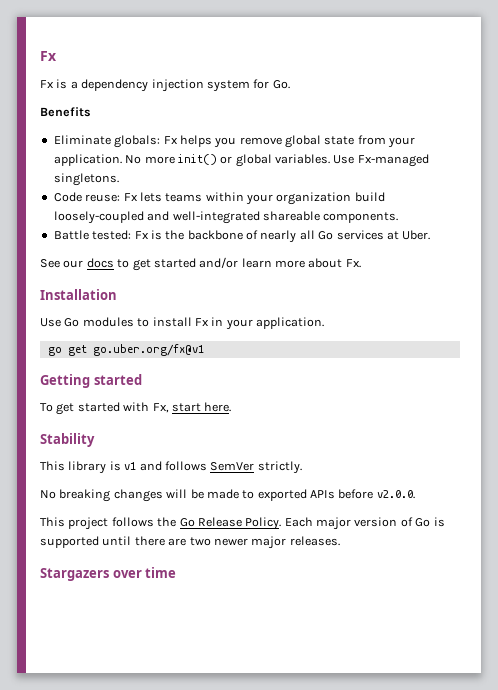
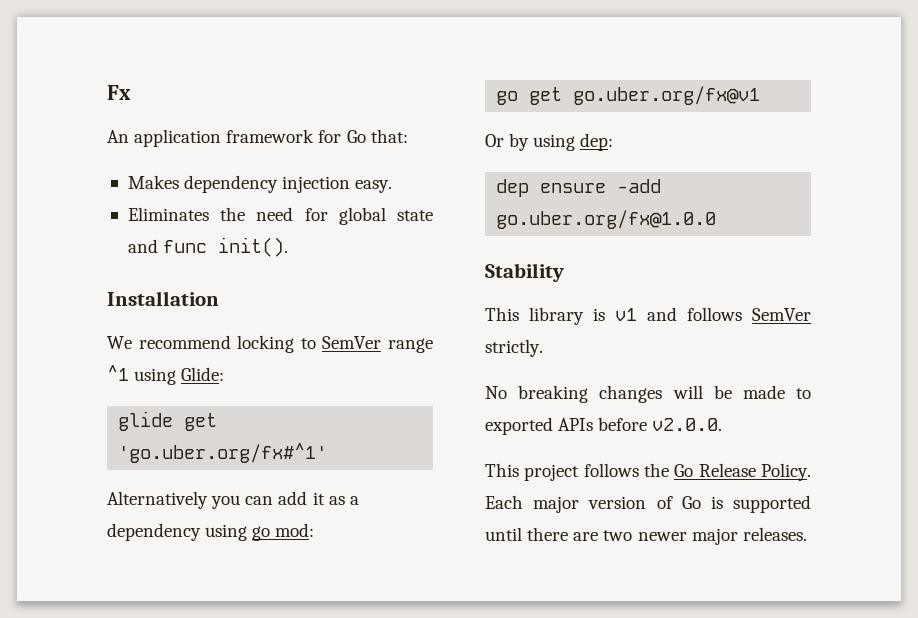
[40,79,290,92] [40,107,91,117] [53,135,416,148] [53,154,429,167] [53,173,119,186] [53,192,385,205] [53,211,399,224] [53,230,431,243] [40,257,361,271] [40,289,117,300] [40,317,324,330] [47,344,204,356] [40,374,142,388] [40,402,232,415] Fx is a dependency injection system for Go. // Benefits // Eliminate globals: Fx helps you remove global state from your application. No more init() or global variables. Use Fx-managed singletons. // Code reuse: Fx lets teams within your organization build loosely-coupled and well-integrated shareable components. // Battle tested: Fx is the backbone of nearly all Go services at Uber. // See our docs to get started and/or learn more about Fx. // Installation // Use Go modules to install Fx in your application. // go get go.uber.org/fx@v1 // Getting started // To get started with Fx, start here. -> [107,129,408,147] [127,175,393,193] [127,207,433,225] [127,237,289,257] [107,291,219,306] [107,335,433,353] [107,365,225,385] [118,411,218,431] [118,443,328,463] [107,491,359,509] [107,523,315,541] [496,86,761,105] [485,133,614,151] [496,179,662,197] [496,210,717,229] An application framework for Go that: // Makes dependency injection easy. // Eliminates the need for global state and func init(). // Installation // We recommend locking to SemVer range ^1 using Glide: // glide get 'go.uber.org/fx#^1' // Alternatively you can add it as a dependency using go mod: // go get go.uber.org/fx@v1 // Or by using dep: // dep ensure -add go.uber.org/fx@1.0.0
[40,567,177,581] // Stargazers over time -> (807, 534) none

